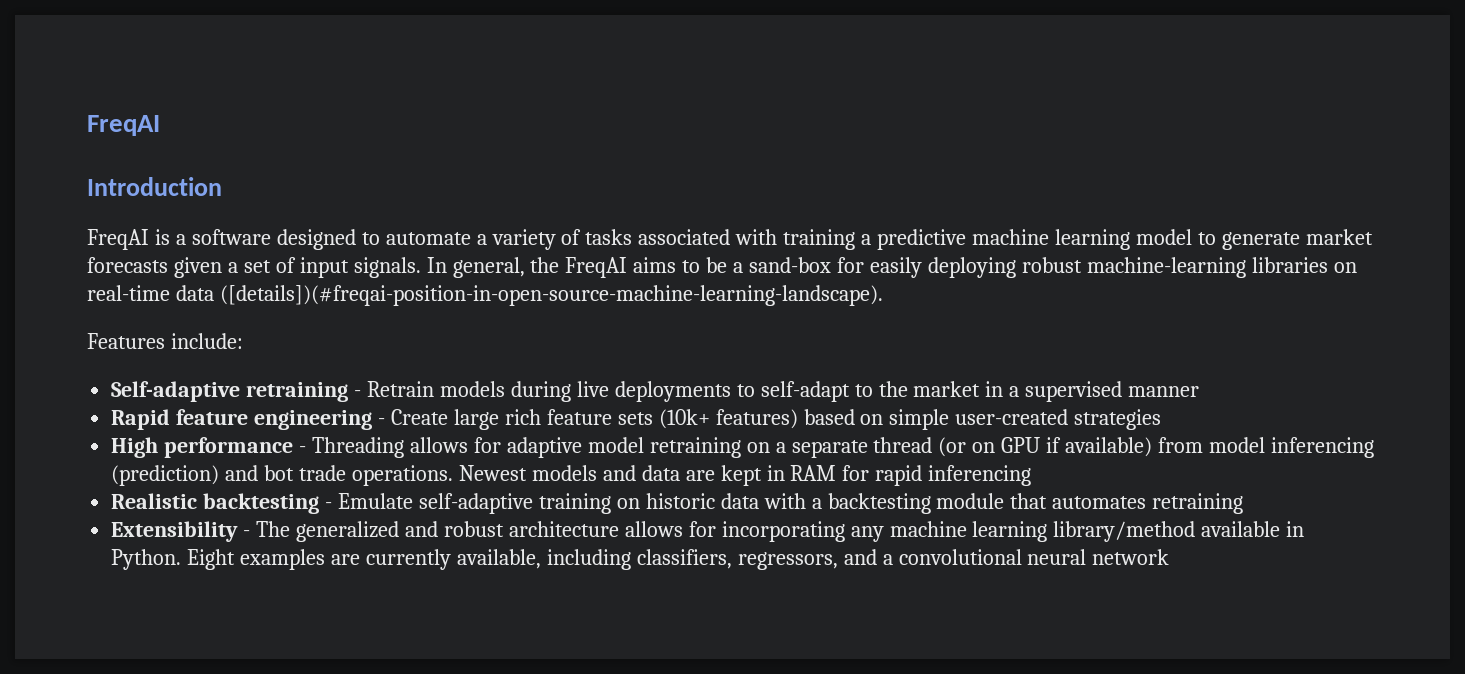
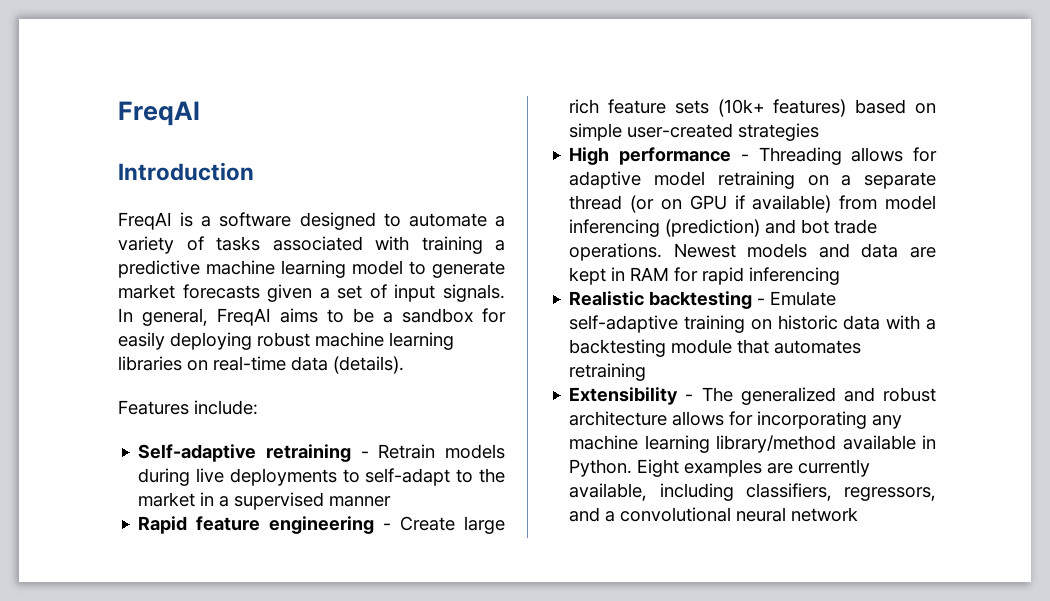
[530,257,560,273] the -> (208, 317) none
[749,257,832,273] sand-box -> [402,308,473,323] sandbox
[1086,257,1246,278] machine-learning -> [315,332,454,350] machine learning
[219,285,883,306] ([details])(#freqai-position-in-open-source-machine-learning-landscape). -> [333,356,404,374] (details).

